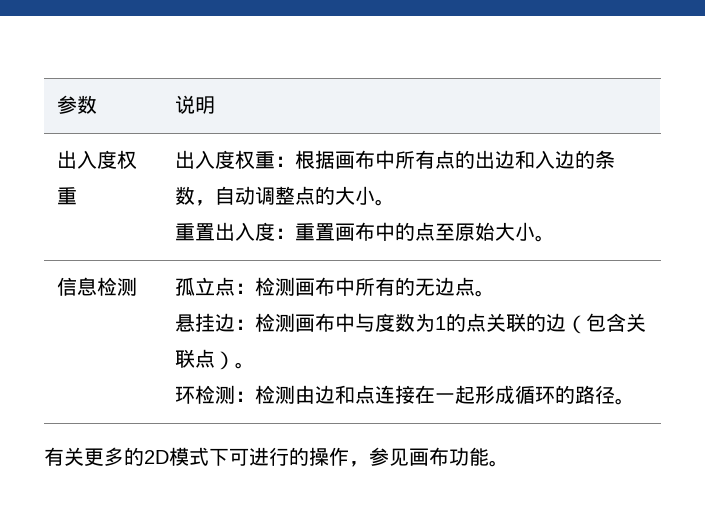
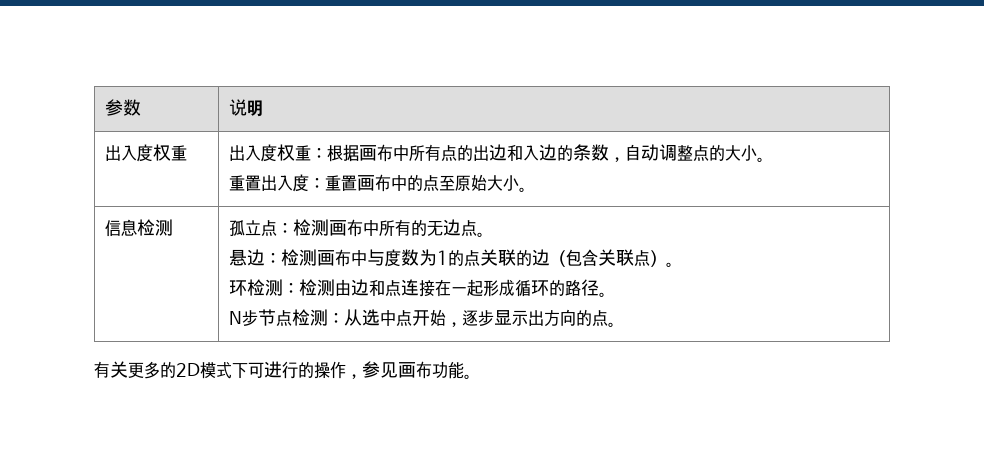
[195,313,216,332] 挂 -> (248, 257) none
(636, 401) none -> [229,309,617,327] // N步节点检测：从选中点开始，逐步显示出方向的点。

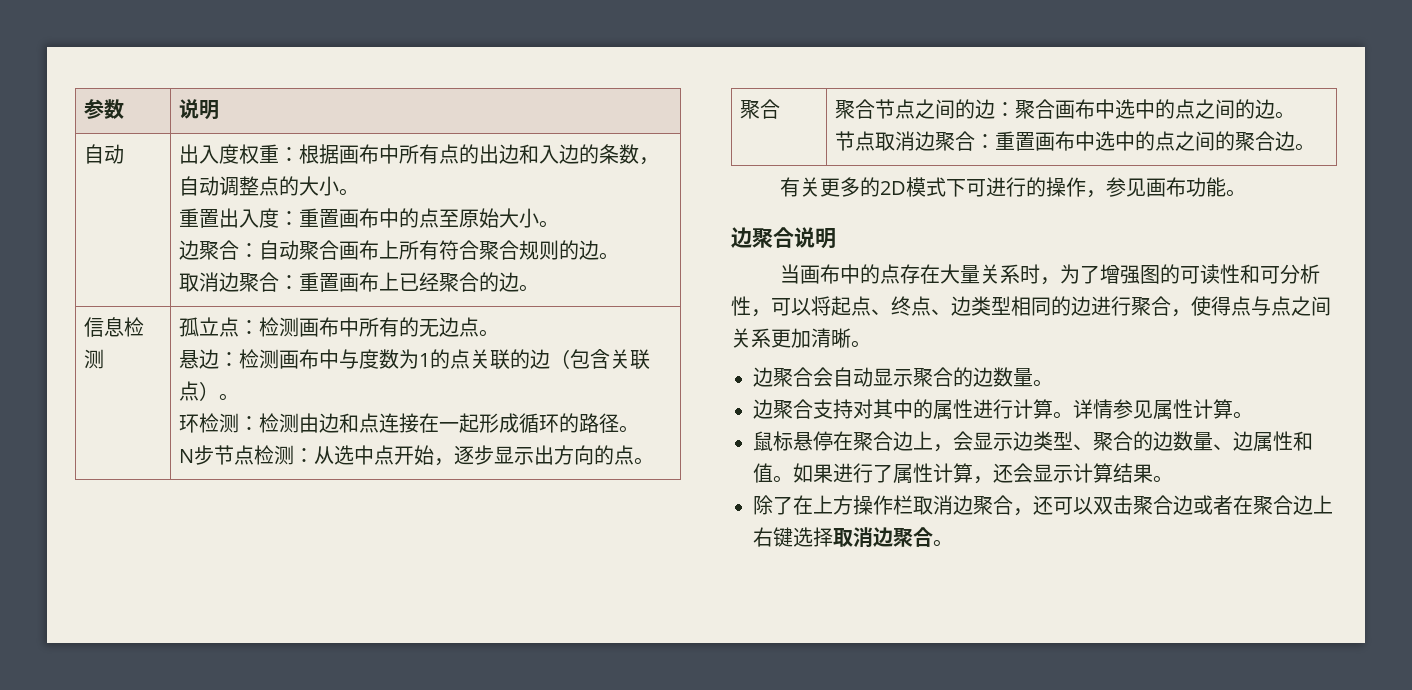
[105,144,188,162] 出入度权重 -> [83,144,124,164] 自动
(528, 189) none -> [178,240,619,260] [178,272,539,292] // 边聚合：自动聚合画布上所有符合聚合规则的边。 // 取消边聚合：重置画布上已经聚合的边。
(617, 324) none -> [739,99,780,119] [834,99,1295,119] [834,131,1315,151] // 聚合 | 聚合节点之间的边：聚合画布中选中的点之间的边。 // 节点取消边聚合：重置画布中选中的点之间的聚合边。
(472, 376) none -> [731,227,836,249] [779,264,1320,285] [731,296,1331,317] [731,328,871,348] [753,367,1053,387] [753,399,1253,420] [753,431,1313,452] [753,463,1173,484] [753,495,1333,516] [753,527,953,548] // 边聚合说明 // 当画布中的点存在大量关系时，为了增强图的可读性和可分析性，可以将起点、终点、边类型相同的边进行聚合，使得点与点之间关系更加清晰。 // 边聚合会自动显示聚合的边数量。 // 边聚合支持对其中的属性进行计算。详情参见属性计算。 // 鼠标悬停在聚合边上，会显示边类型、聚合的边数量、边属性和值。如果进行了属性计算，还会显示计算结果。 // 除了在上方操作栏取消边聚合，还可以双击聚合边或者在聚合边上右键选择取消边聚合。

